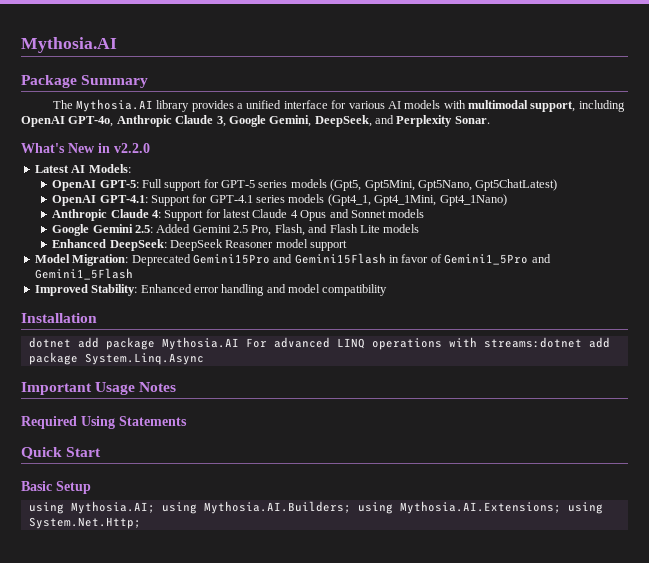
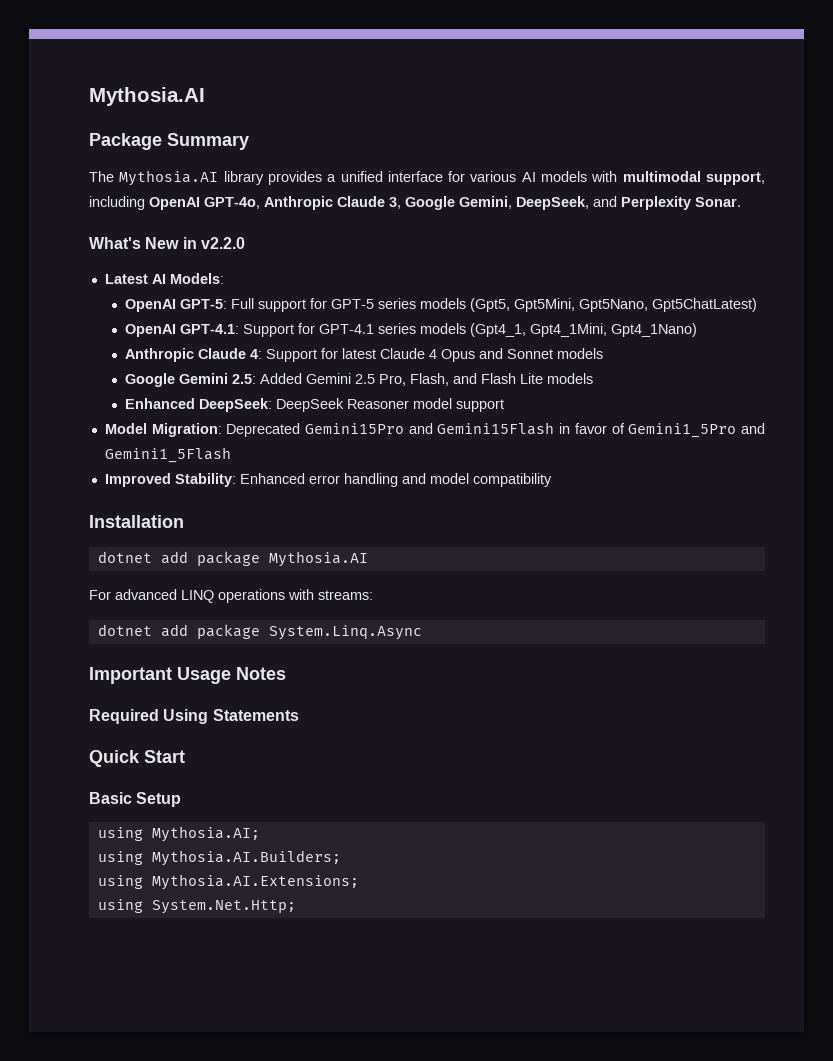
(239, 343) none -> (368, 559) //
[483,337,582,348] streams:dotnet -> [318,590,373,600] [97,624,152,636] streams: // dotnet
(155, 507) none -> (260, 834) //
(351, 507) none -> (341, 858) //
(561, 507) none -> (359, 882) //

